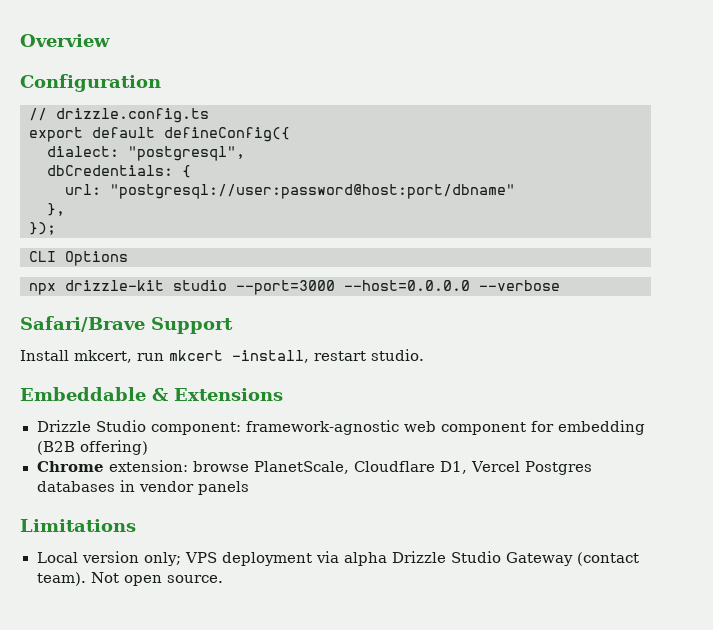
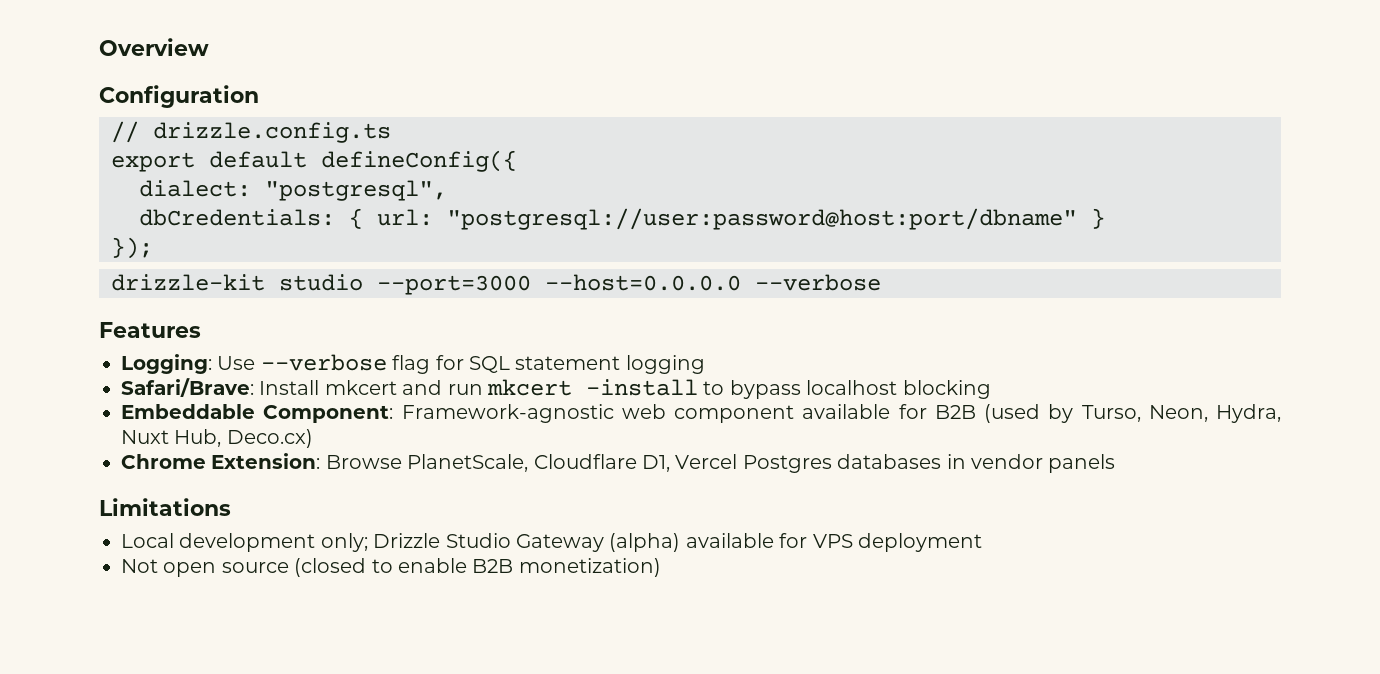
(191, 171) // -> (363, 218) none
[47,203,65,216] // }, -> [1091,208,1105,229] }
[29,251,128,266] [29,283,56,295] CLI Options // npx -> (153, 248) none
[20,316,233,334] [20,349,424,363] [20,387,283,401] [36,420,645,435] [36,440,148,455] Safari/Brave Support // Install mkcert, run mkcert -install, restart studio. // Embeddable & Extensions // Drizzle Studio component: framework-agnostic web component for embedding (B2B offering) -> [99,322,201,338] [121,354,705,374] [121,378,991,399] [121,404,1281,423] [121,429,313,448] Features // Logging: Use --verbose flag for SQL statement logging // Safari/Brave: Install mkcert and run mkcert -install to bypass localhost blocking // Embeddable Component: Framework-agnostic web component available for B2B (used by Turso, Neon, Hydra, Nuxt Hub, Deco.cx)
[108,460,249,472] extension: browse -> [211,453,402,469] Extension: Browse
[81,551,639,566] [36,572,223,586] version only; VPS deployment via alpha Drizzle Studio Gateway (contact team). Not open source. -> [179,533,982,552] [121,558,661,577] development only; Drizzle Studio Gateway (alpha) available for VPS deployment // Not open source (closed to enable B2B monetization)

